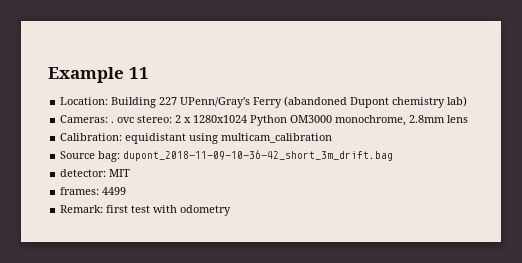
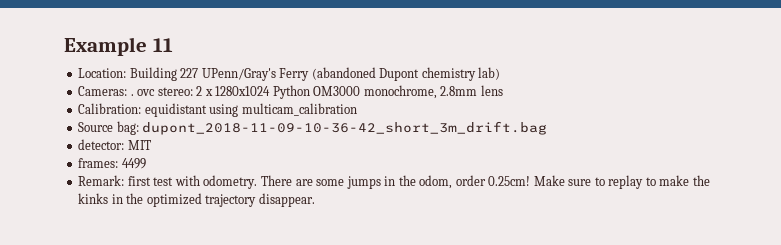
[180,205,232,216] odometry -> [203,175,710,189] [78,193,315,207] odometry. There are some jumps in the odom, order 0.25cm! Make sure to replay to make the kinks in the optimized trajectory disappear.

